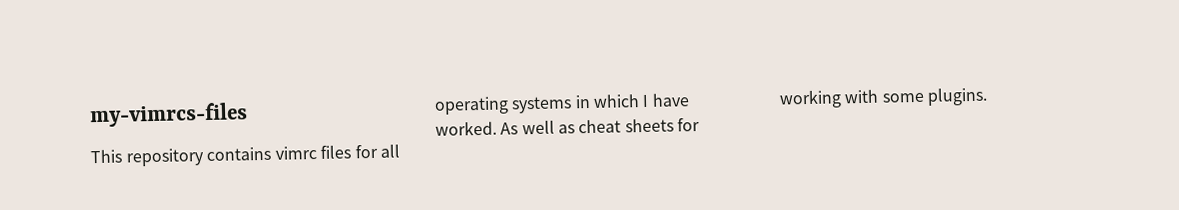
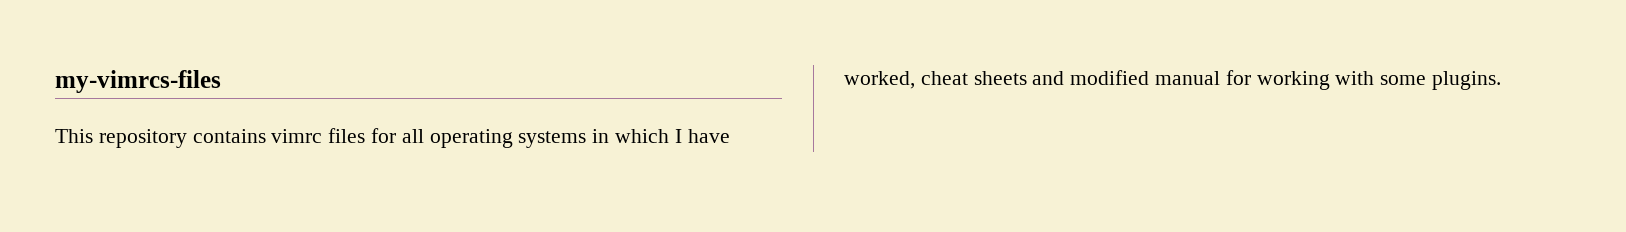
[435,118,674,136] worked. As well as cheat sheets -> [844,70,1221,89] worked, cheat sheets and modified manual

